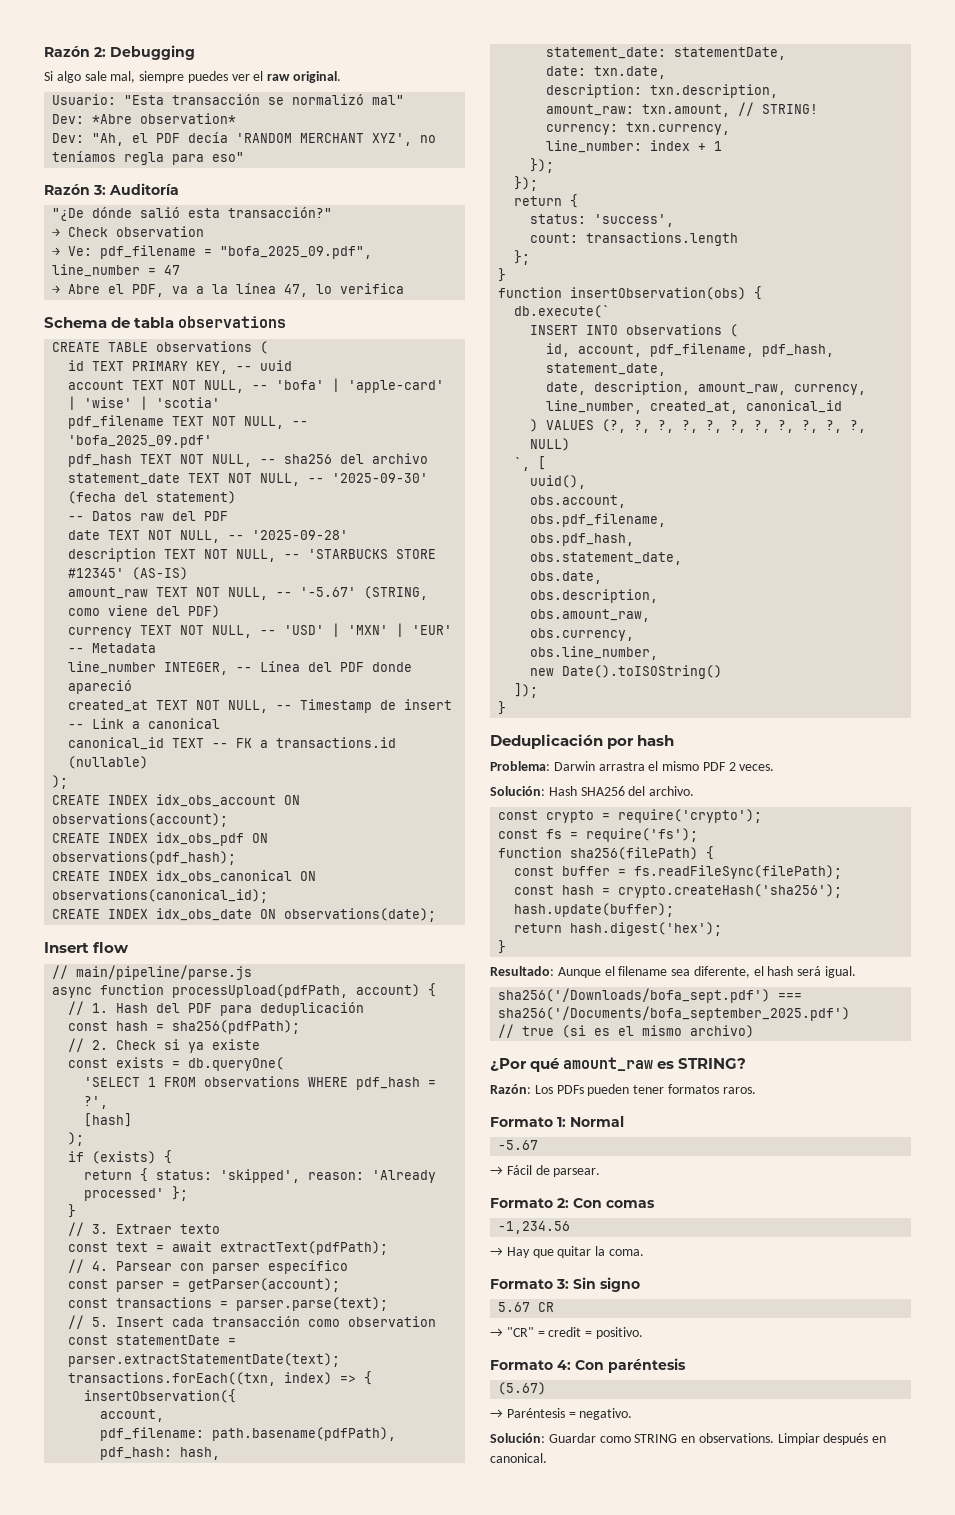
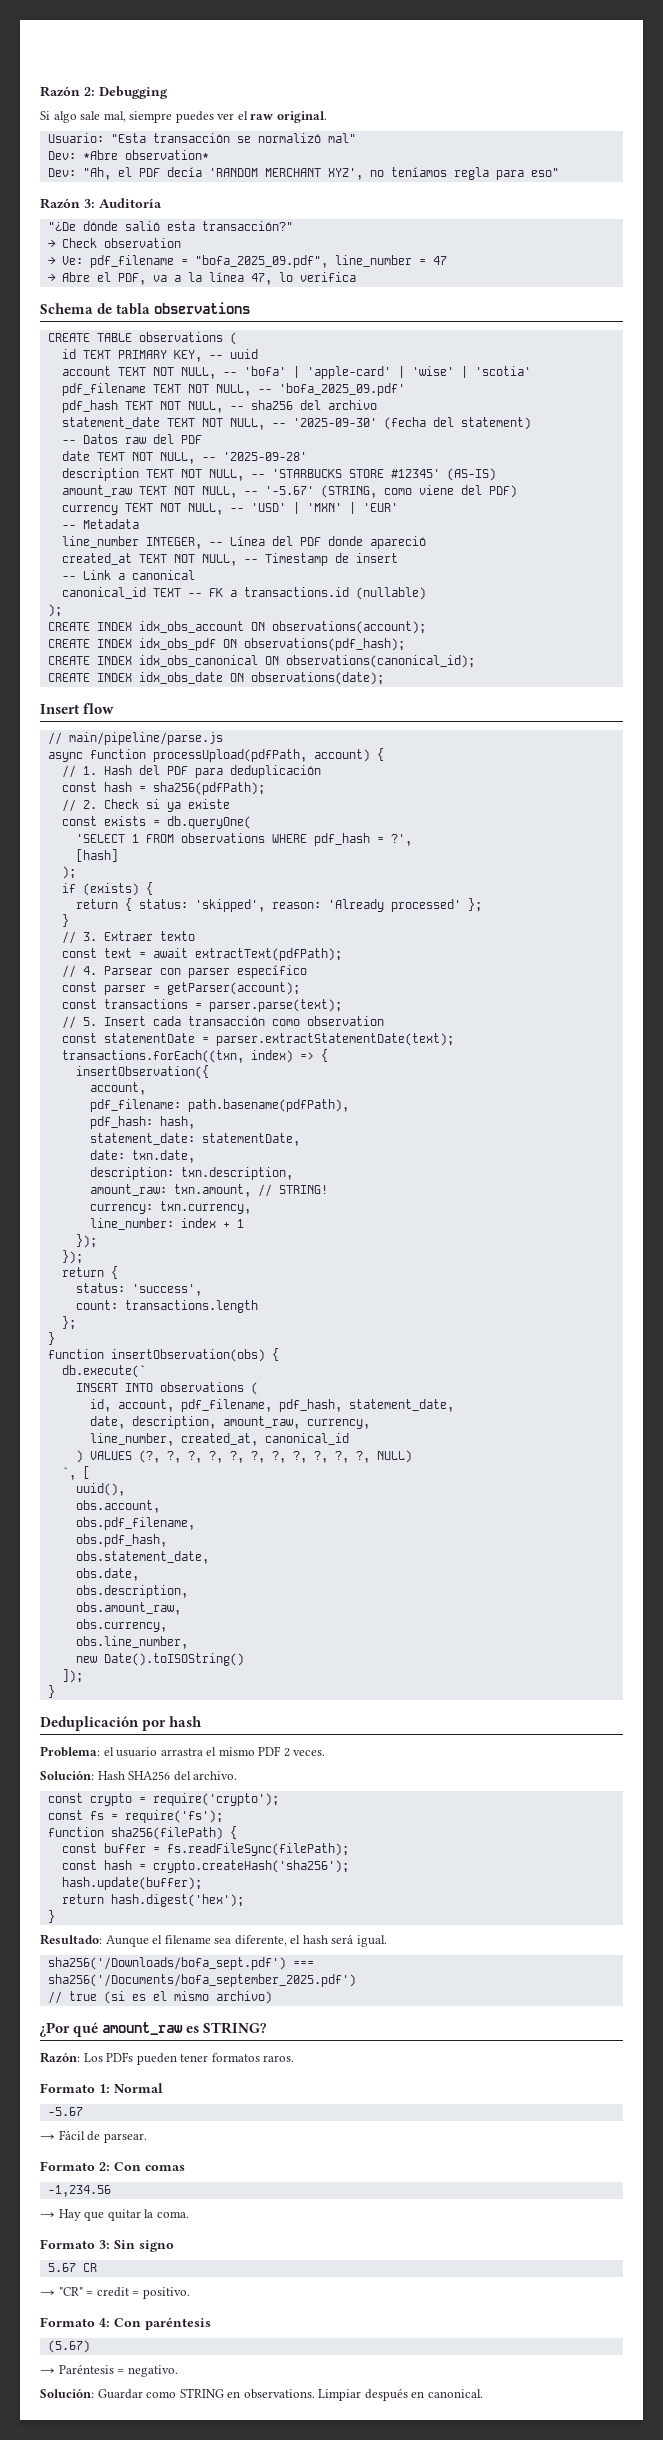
[553,761,595,771] Darwin -> [103,1747,158,1757] el usuario

